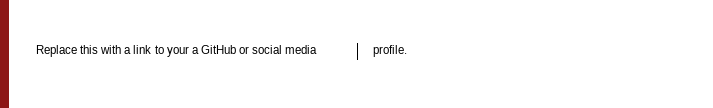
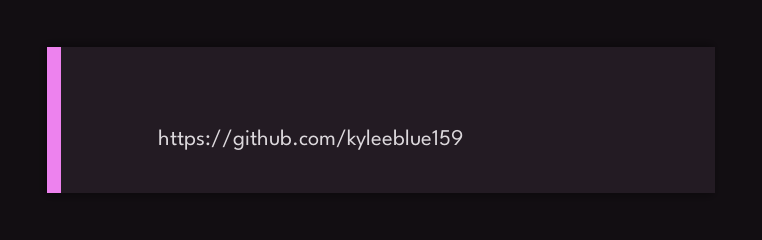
[36,45,407,57] Replace this with a link to your a GitHub or social media profile. -> [158,129,463,150] https://github.com/kyleeblue159

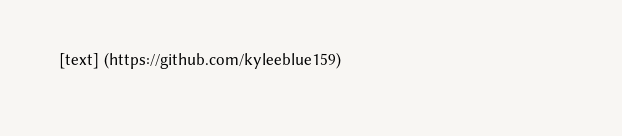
[158,129,463,150] https://github.com/kyleeblue159 -> [59,52,341,69] [text] (https://github.com/kyleeblue159)

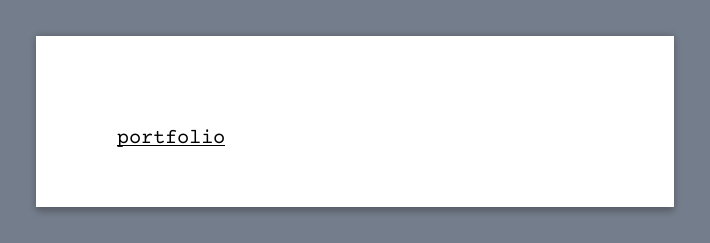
[59,52,341,69] [text] (https://github.com/kyleeblue159) -> [117,129,225,147] portfolio

